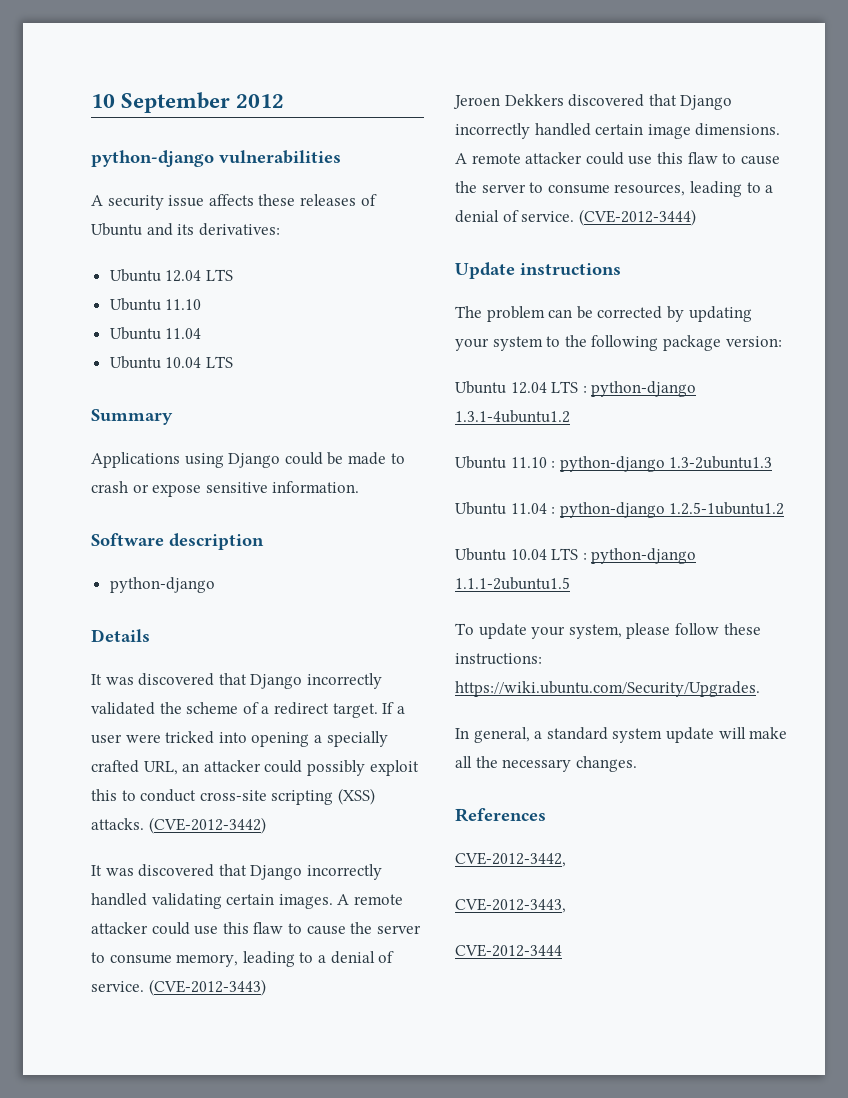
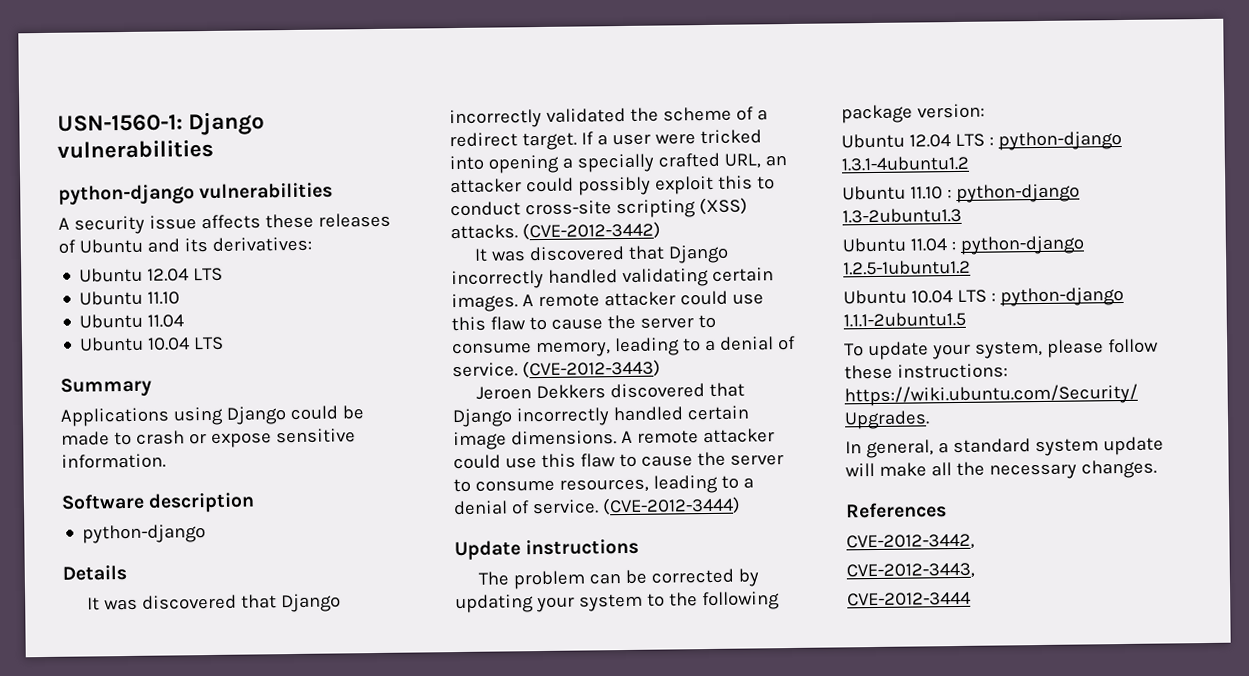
[91,92,285,113] 10 September 2012 -> [57,112,266,136] [57,139,214,159] USN-1560-1: Django vulnerabilities

